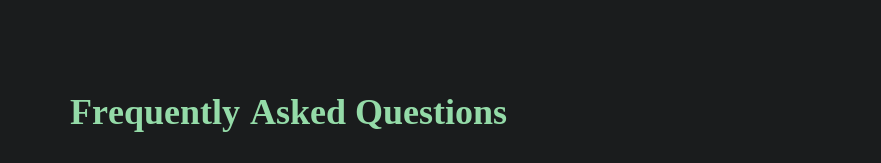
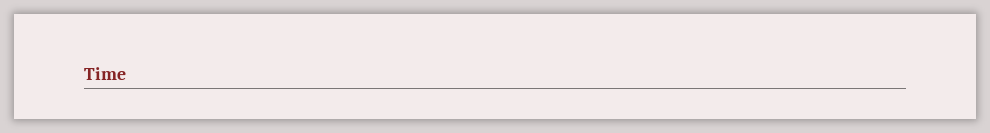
[70,99,508,132] Frequently Asked Questions -> [84,67,126,80] Time

